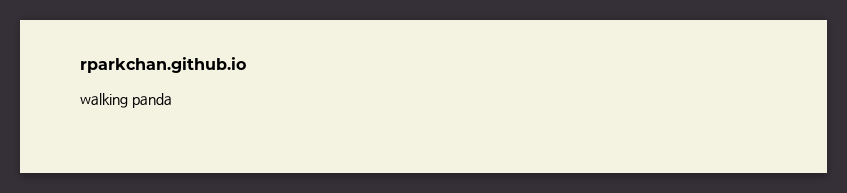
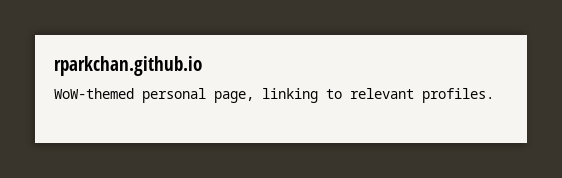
[80,93,172,108] walking panda -> [54,88,494,103] WoW-themed personal page, linking to relevant profiles.

